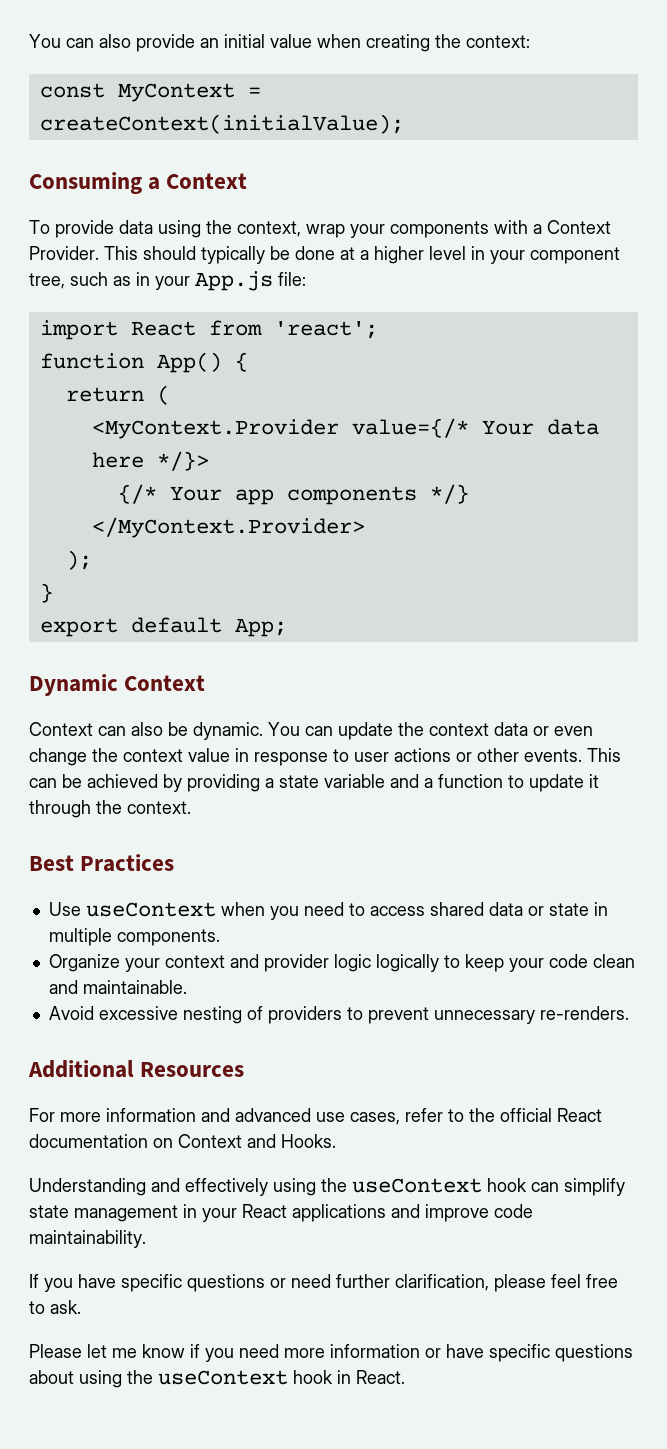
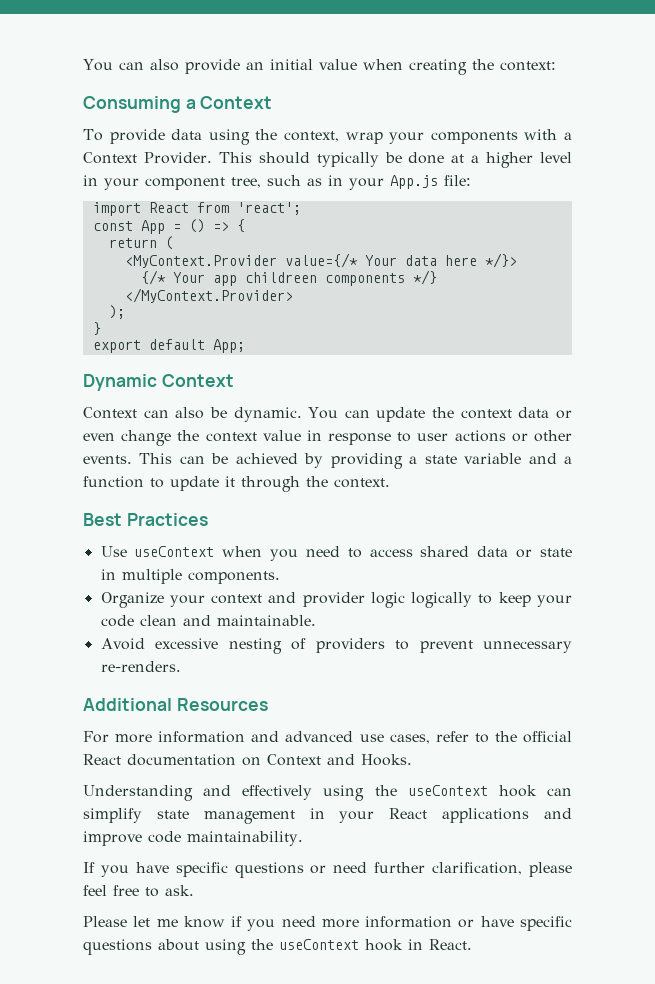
[39,83,261,102] [39,114,404,134] // const MyContext = createContext(initialValue); -> (556, 66) none
[39,352,222,373] function App() -> [92,219,229,234] const App = () =>
(274, 497) none -> [244,272,317,283] childreen

